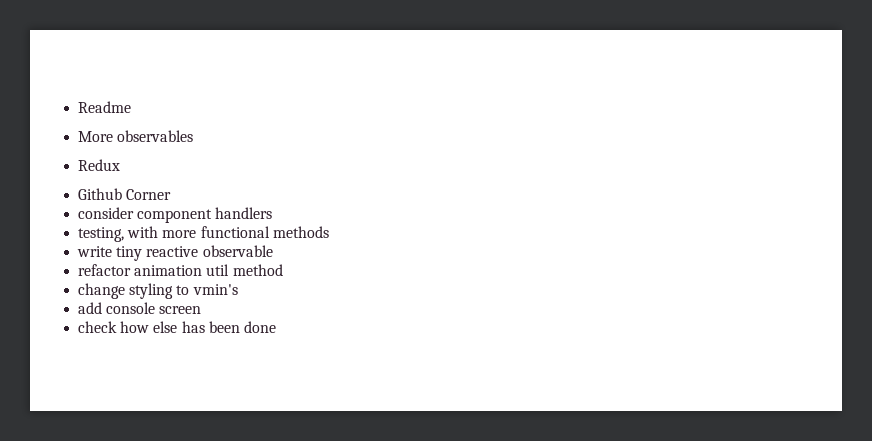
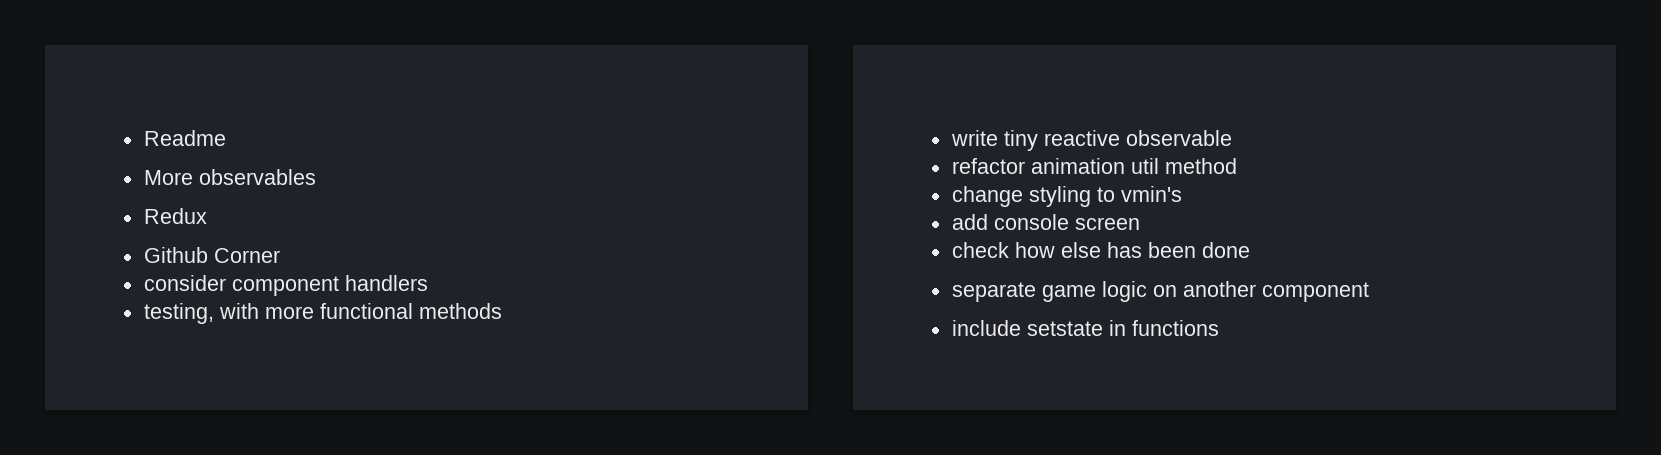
(276, 327) none -> [951,281,1369,302] [951,320,1219,336] // separate game logic on another component // include setstate in functions

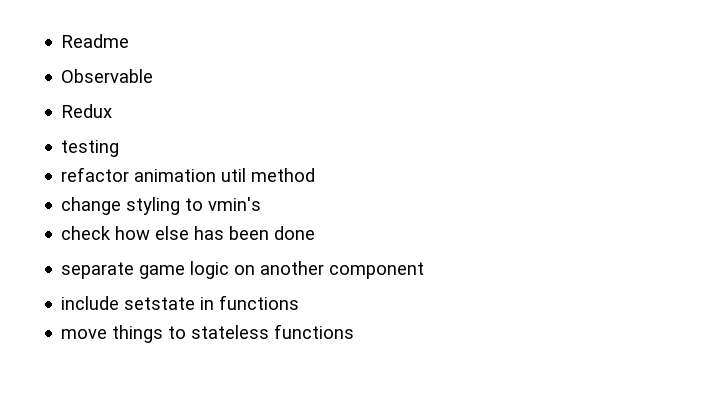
[143,169,316,185] More observables -> [61,69,154,83] Observable
[143,247,280,263] [143,275,428,296] [143,303,502,324] [950,130,1232,151] Github Corner // consider component handlers // testing, with more functional methods // write tiny reactive observable -> [61,140,120,157] testing
[951,214,1140,230] // add console screen -> (262, 204) none
(1219, 328) none -> [61,324,355,343] // move things to stateless functions

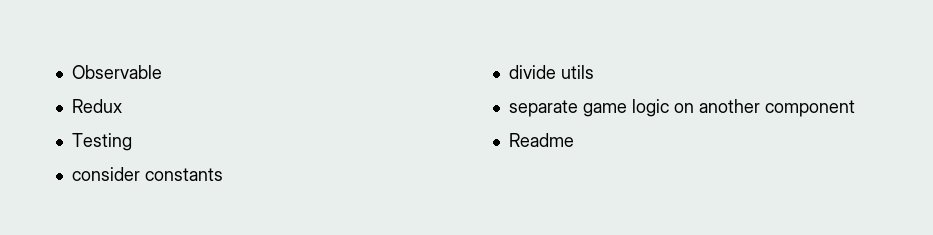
[61,34,130,48] Readme // -> (71, 72) none
[61,140,120,157] [61,167,316,182] [61,197,262,215] [61,226,316,240] testing // refactor animation util method // change styling to vmin's // check how else has been done -> [71,133,132,151] [71,167,223,181] [508,65,594,79] Testing // consider constants // divide utils
[61,295,300,310] [61,324,355,343] include setstate in functions // move things to stateless functions -> [508,133,574,147] Readme

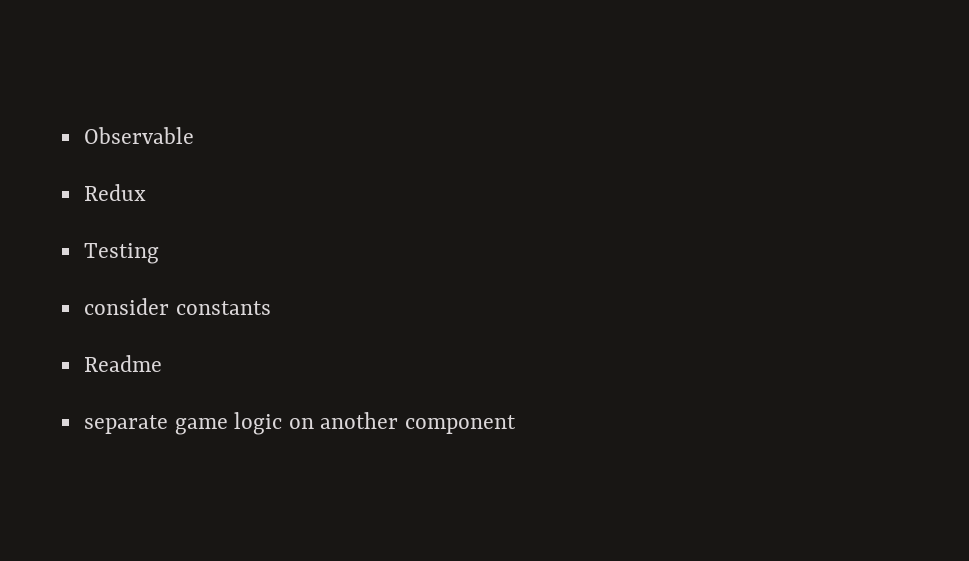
[508,65,594,79] divide utils -> [83,355,162,372] Readme
[508,133,574,147] // Readme -> (517, 424) none

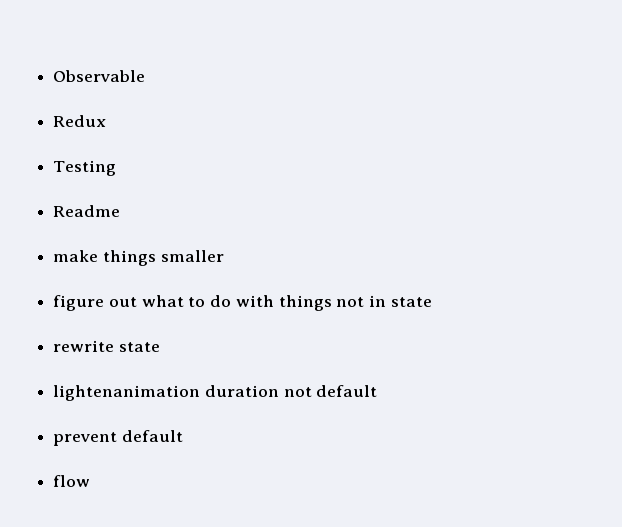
[83,298,271,315] // consider constants -> (117, 168) none
[83,412,517,435] separate game logic on another component -> [53,250,224,266] [53,295,432,311] [53,340,160,352] [53,385,378,401] [53,430,183,446] [53,475,91,487] make things smaller // figure out what to do with things not in state // rewrite state // lightenanimation duration not default // prevent default // flow

